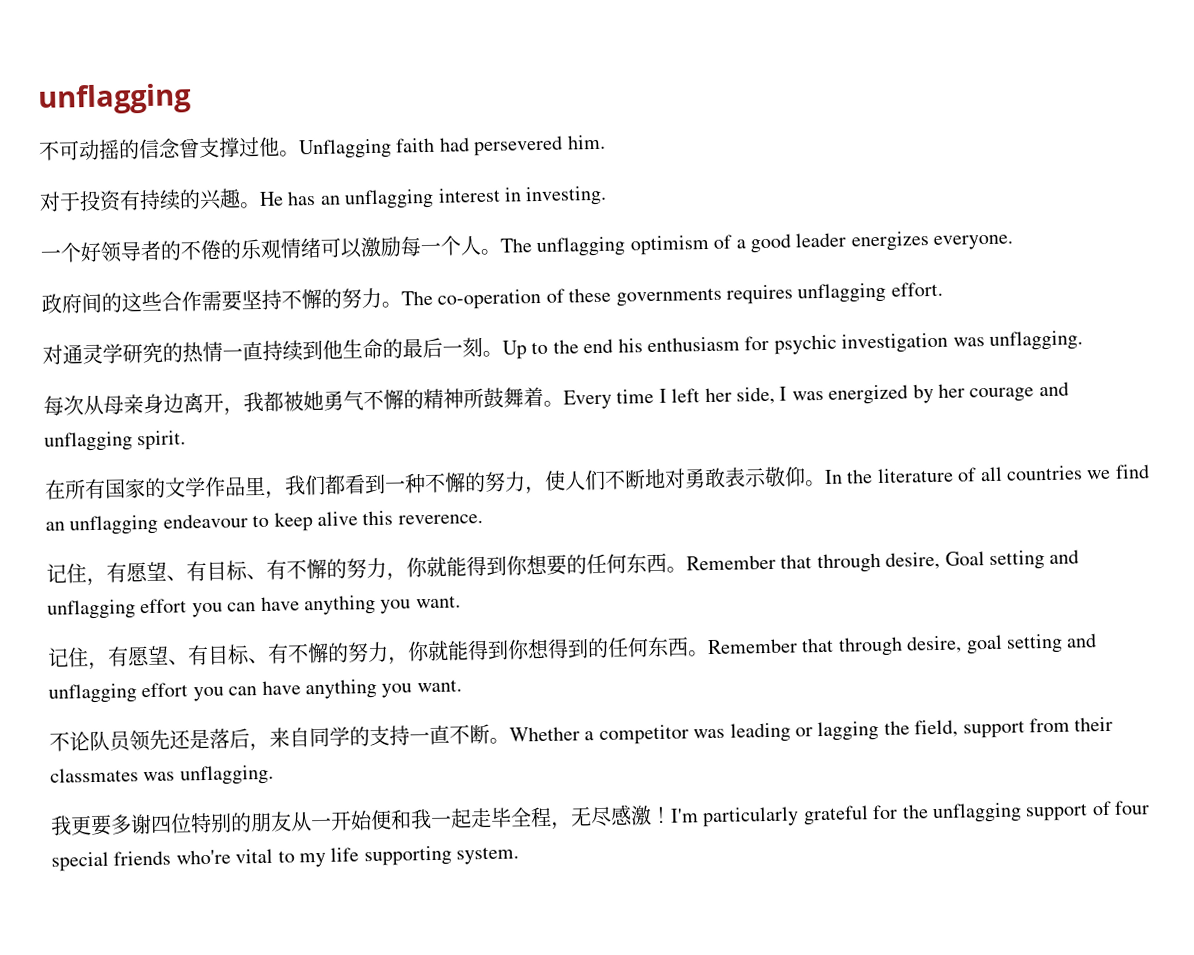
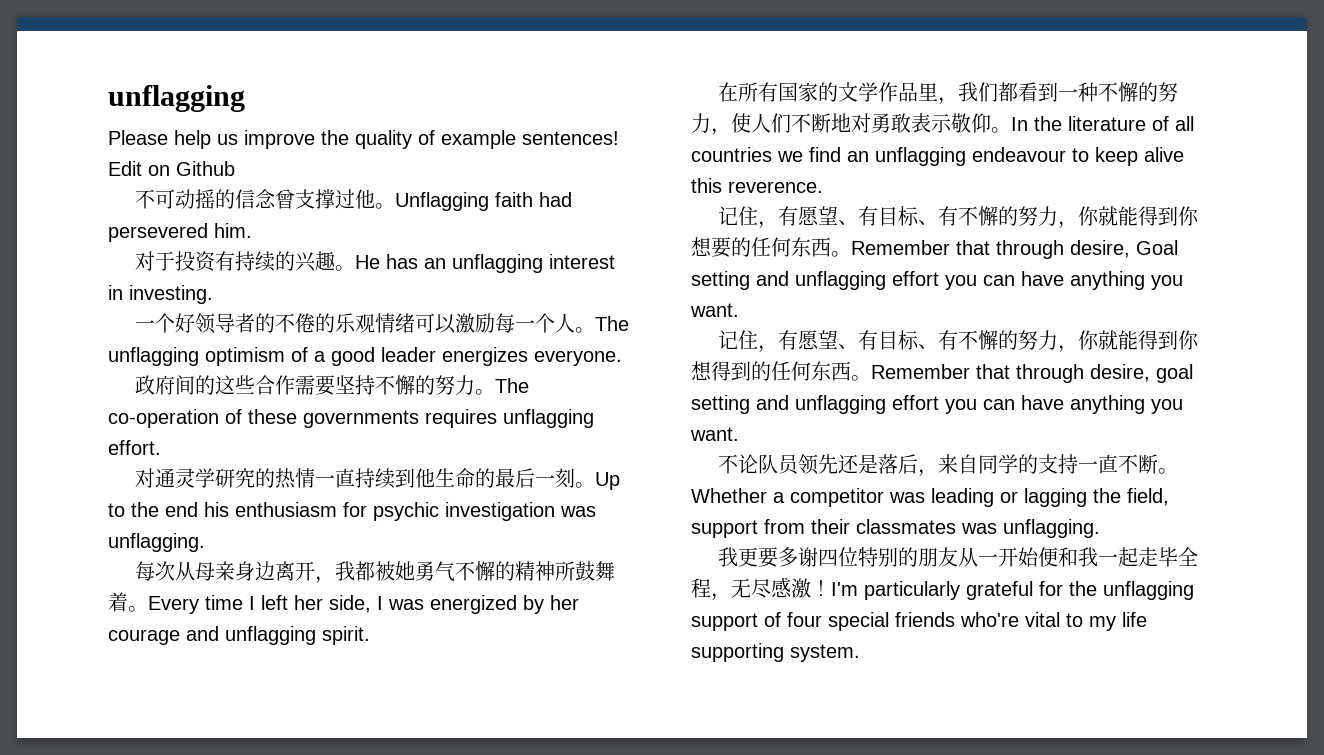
[37,83,192,115] unflagging -> [108,85,245,112] [108,130,619,149] [108,161,235,176] unflagging // Please help us improve the quality of example sentences! Edit on Github

